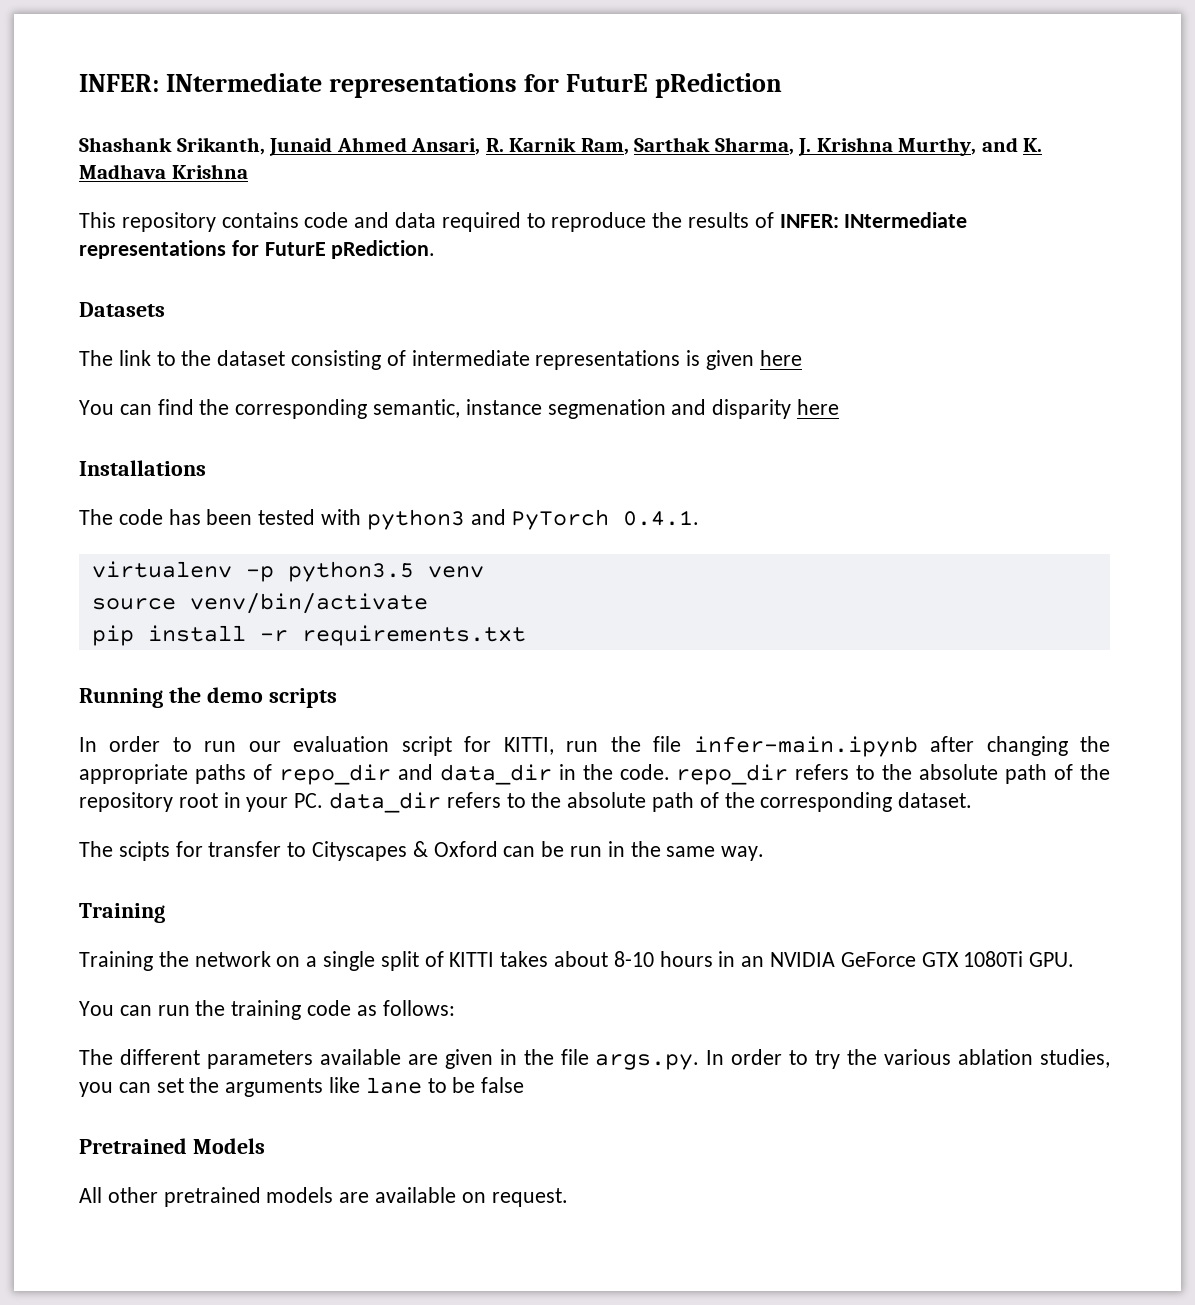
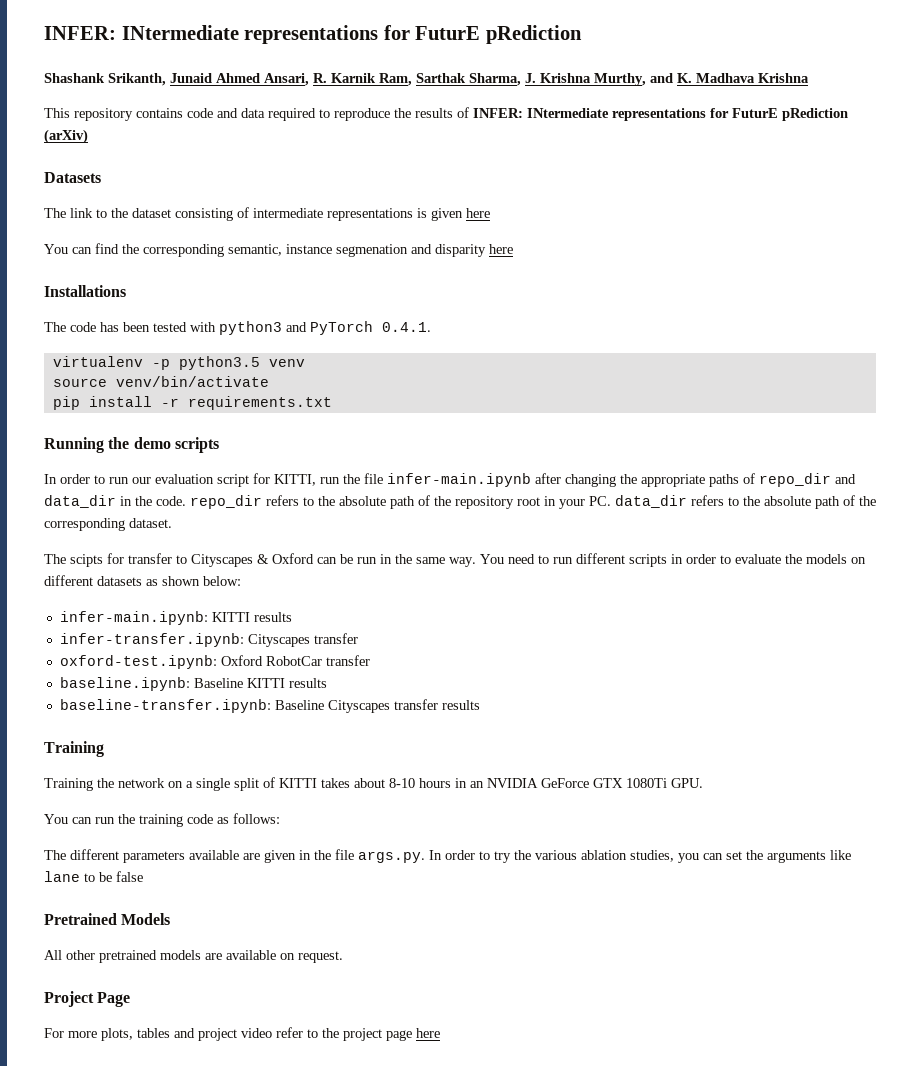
[331,240,436,259] pRediction. -> [782,108,848,121] [44,129,88,144] pRediction (arXiv)
(765, 853) none -> [480,553,866,567] [44,575,241,586] [59,611,292,625] [59,633,358,647] [59,655,370,669] [59,677,327,691] [59,699,480,713] You need to run different scripts in order to evaluate the models on different datasets as shown below: // infer-main.ipynb: KITTI results // infer-transfer.ipynb: Cityscapes transfer // oxford-test.ipynb: Oxford RobotCar transfer // baseline.ipynb: Baseline KITTI results // baseline-transfer.ipynb: Baseline Cityscapes transfer results
(568, 1197) none -> [44,991,131,1007] [44,1027,440,1041] // Project Page // For more plots, tables and project video refer to the project page here

